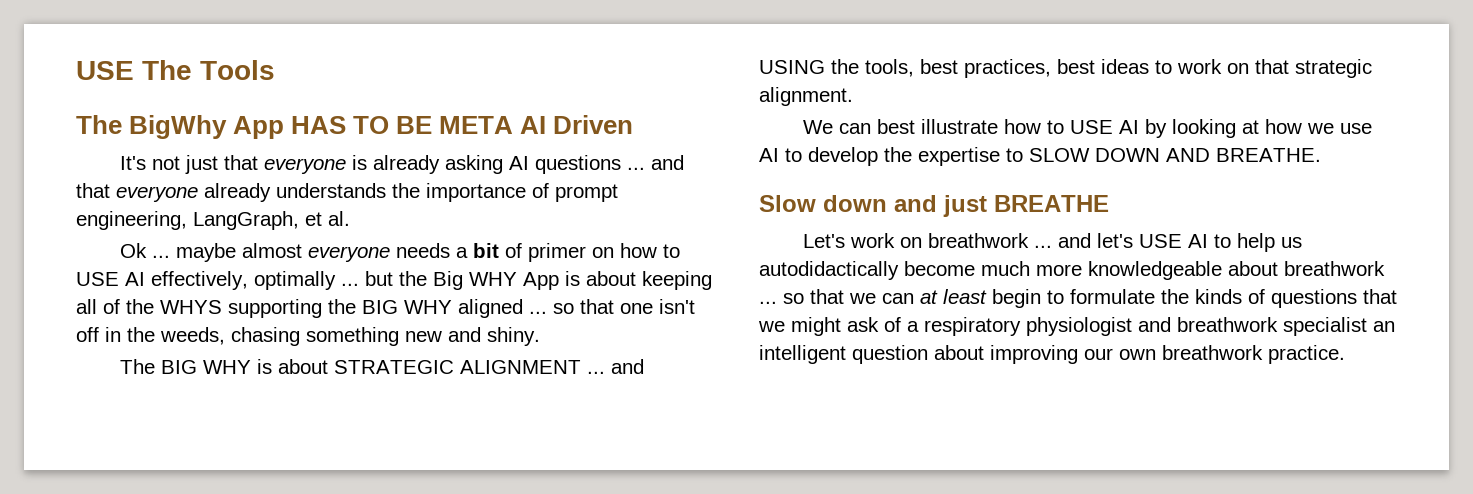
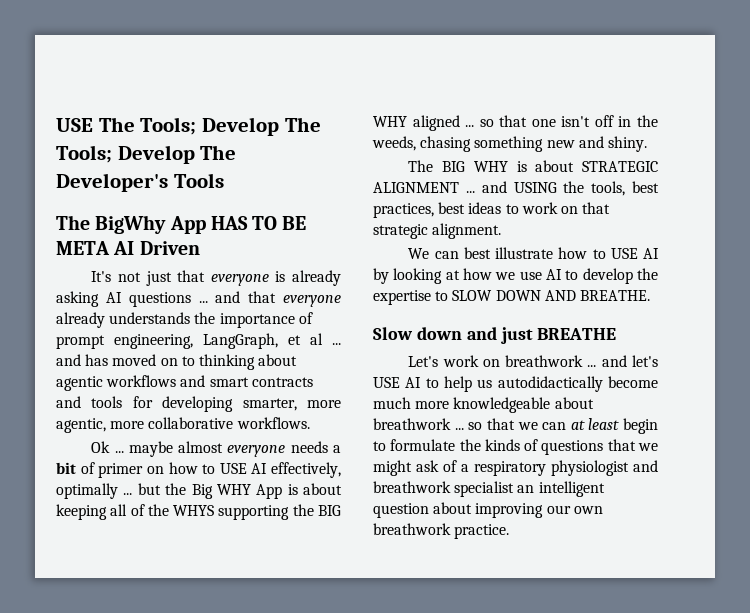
(192, 70) none -> [140,117,321,136] [56,145,237,164] [56,173,168,192] Tools; Develop The Tools; Develop The Developer's
[328,211,350,226] al. -> [310,333,341,345] [56,354,298,370] [56,375,313,391] [56,396,341,412] [56,417,310,433] al ... and has moved on to thinking about agentic workflows and smart contracts and tools for developing smarter, more agentic, more collaborative workflows.

